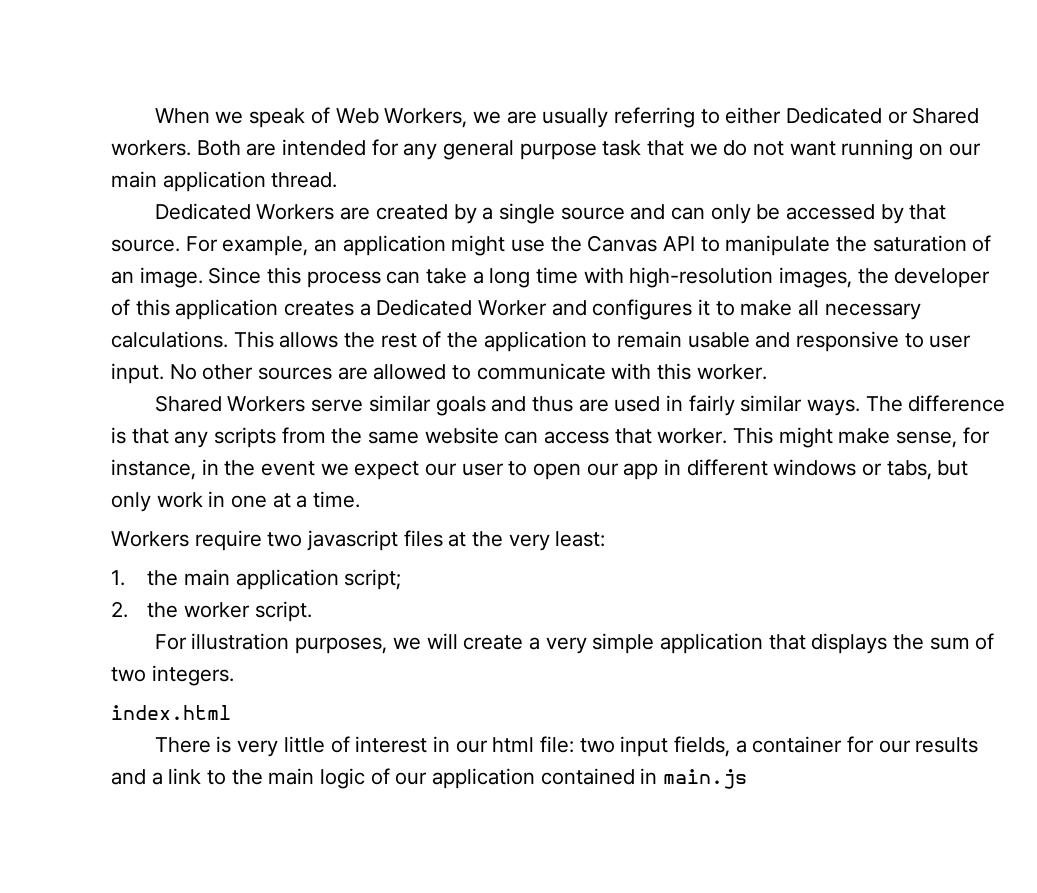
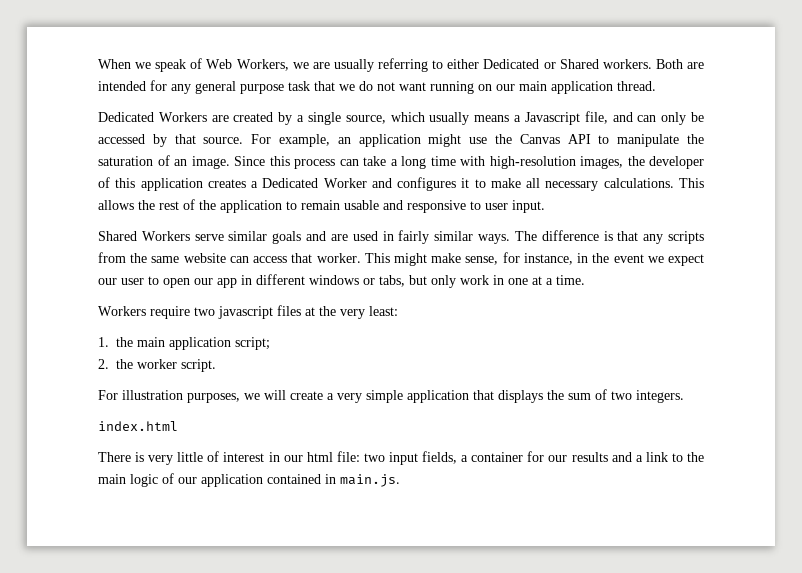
[560,207,625,220] source -> [345,111,608,125] source, which usually means a Javascript file,
[169,363,767,380] No other sources are allowed to communicate with this worker. -> (545, 206) none
[531,396,573,412] thus -> (327, 236) none
[663,769,748,789] main.js -> [340,474,400,487] main.js.

